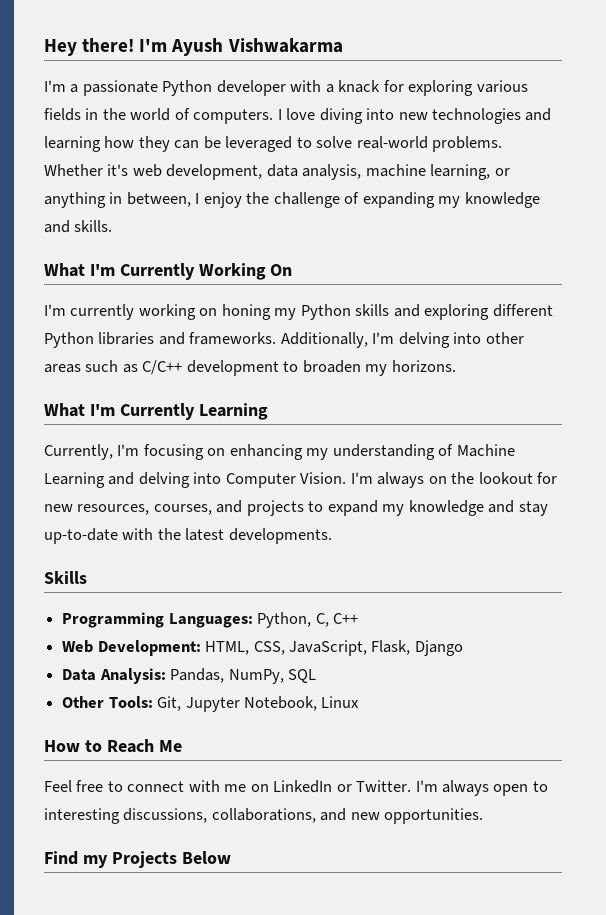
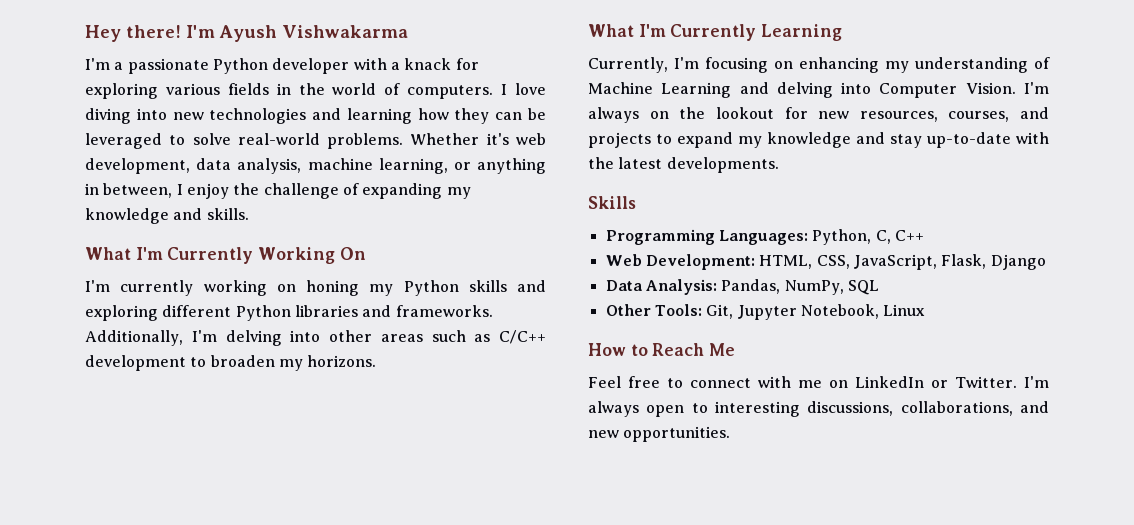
[44,851,231,868] // Find my Projects Below -> (731, 434) none

